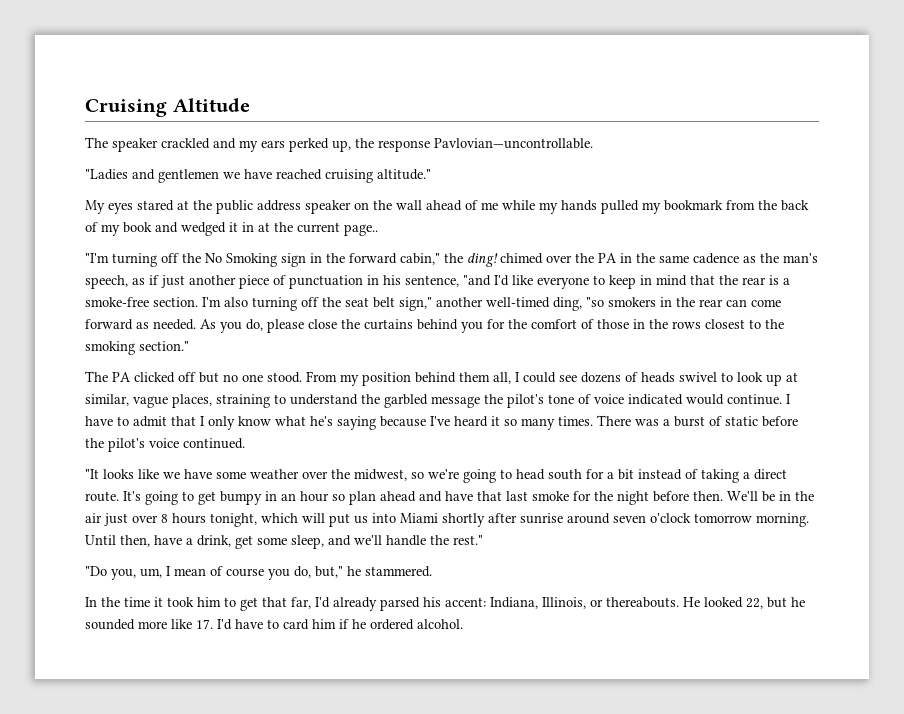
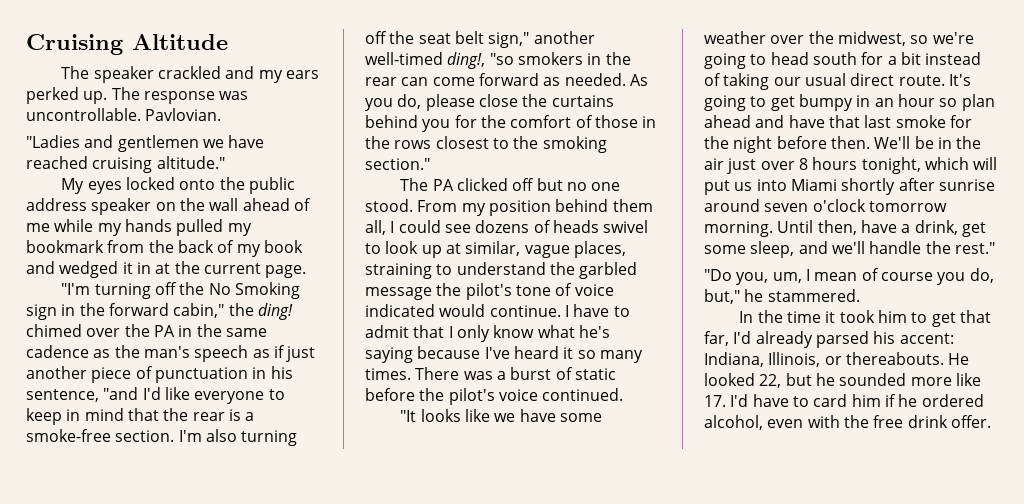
[332,138,593,152] up, the response Pavlovian—uncontrollable. -> [83,87,249,104] [26,108,222,121] up. The response was uncontrollable. Pavlovian.
[137,200,189,211] stared at -> [126,177,216,190] locked onto
[344,224,378,236] page.. -> [265,265,307,278] page.
[85,275,128,289] speech, -> [194,345,249,362] speech
[553,297,582,311] ding, -> [447,52,486,69] ding!,
[743,472,750,479] a -> [773,73,846,86] our usual
[417,619,463,629] alcohol. -> [704,415,991,430] alcohol, even with the free drink offer.

